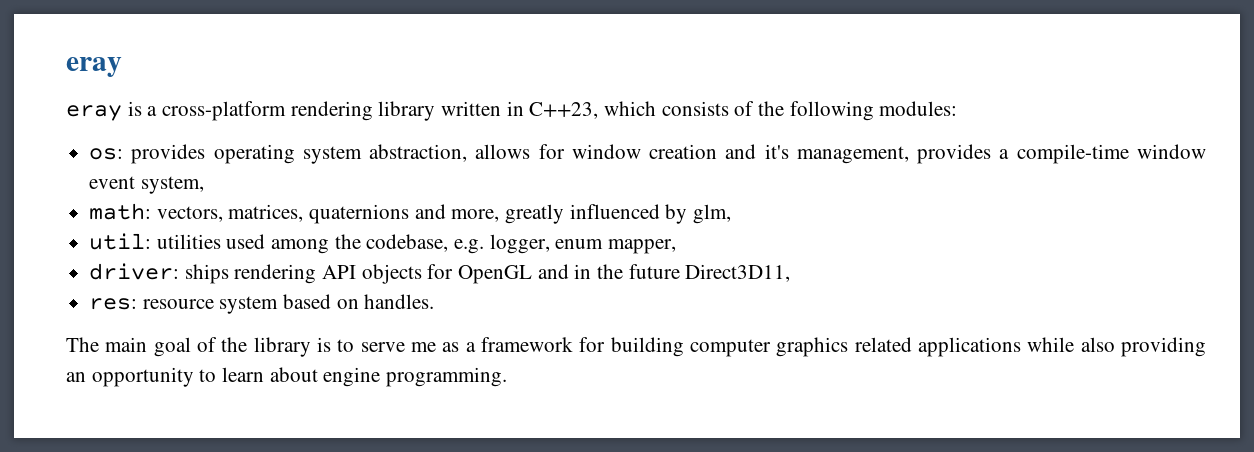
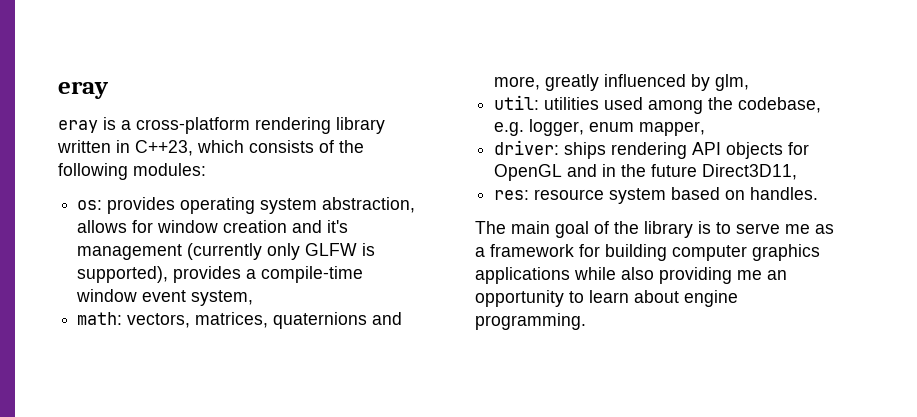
[796,146,909,164] management, -> [77,243,376,260] [77,266,169,283] management (currently only GLFW is supported),
[854,337,912,352] related -> (820, 252) none
(1207, 347) none -> [737,270,762,280] me

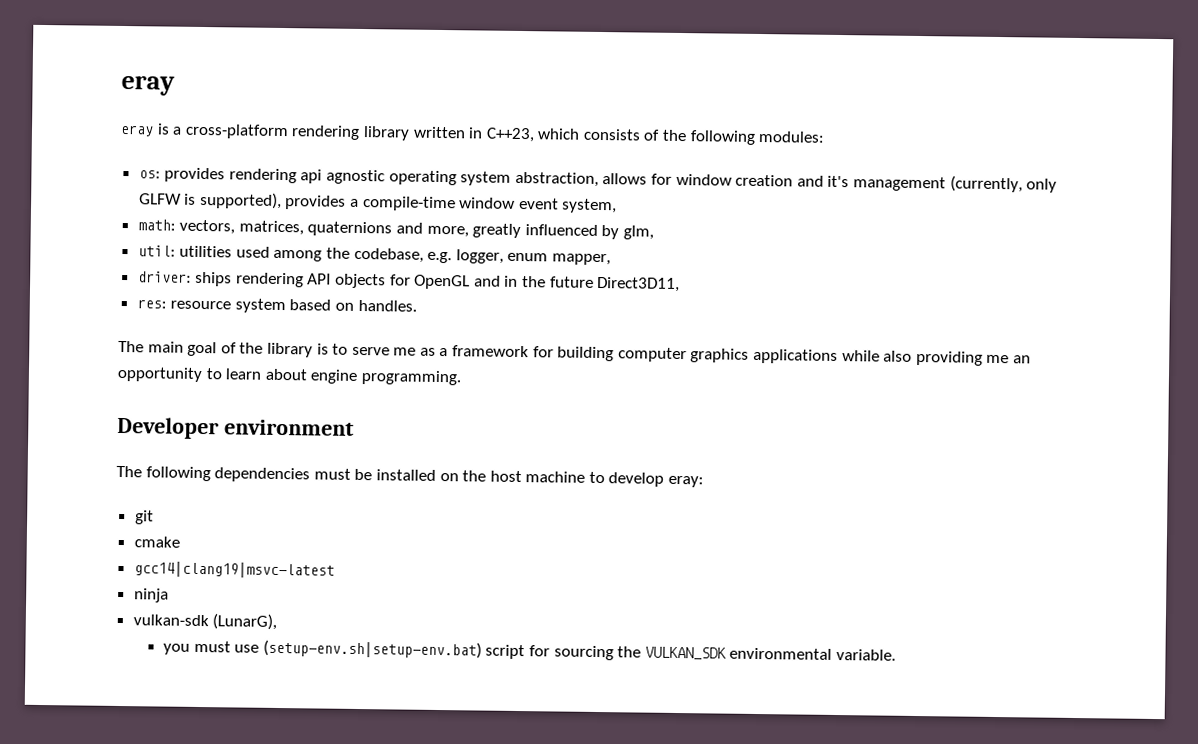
(176, 205) none -> [228,168,386,185] rendering api agnostic
[187,243,263,260] (currently -> [949,175,1023,193] (currently,
(586, 321) none -> [117,416,354,440] [116,465,705,488] [134,510,154,525] [133,536,180,548] [133,561,335,579] [133,588,169,603] [132,613,278,630] [163,639,897,661] // Developer environment // The following dependencies must be installed on the host machine to develop eray: // git // cmake // gcc14|clang19|msvc-latest // ninja // vulkan-sdk (LunarG), // you must use (setup-env.sh|setup-env.bat) script for sourcing the VULKAN_SDK environmental variable.

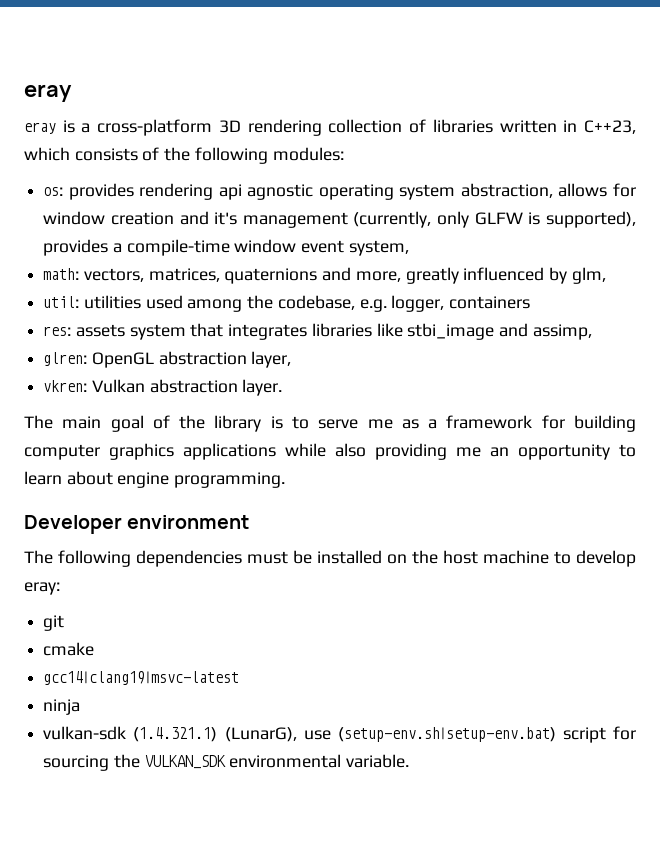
[291,125,410,141] rendering library -> [218,119,493,136] 3D rendering collection of libraries
[507,252,612,266] [137,271,681,293] [136,298,417,314] enum mapper, // driver: ships rendering API objects for OpenGL and in the future Direct3D11, // res: resource system based on handles. -> [449,296,531,309] [43,323,592,340] [43,351,292,368] [43,379,283,396] containers // res: assets system that integrates libraries like stbi_image and assimp, // glren: OpenGL abstraction layer, // vkren: Vulkan abstraction layer.
(209, 620) none -> [133,727,218,742] (1.4.321.1)
[163,640,231,655] // you must -> (297, 734) none

